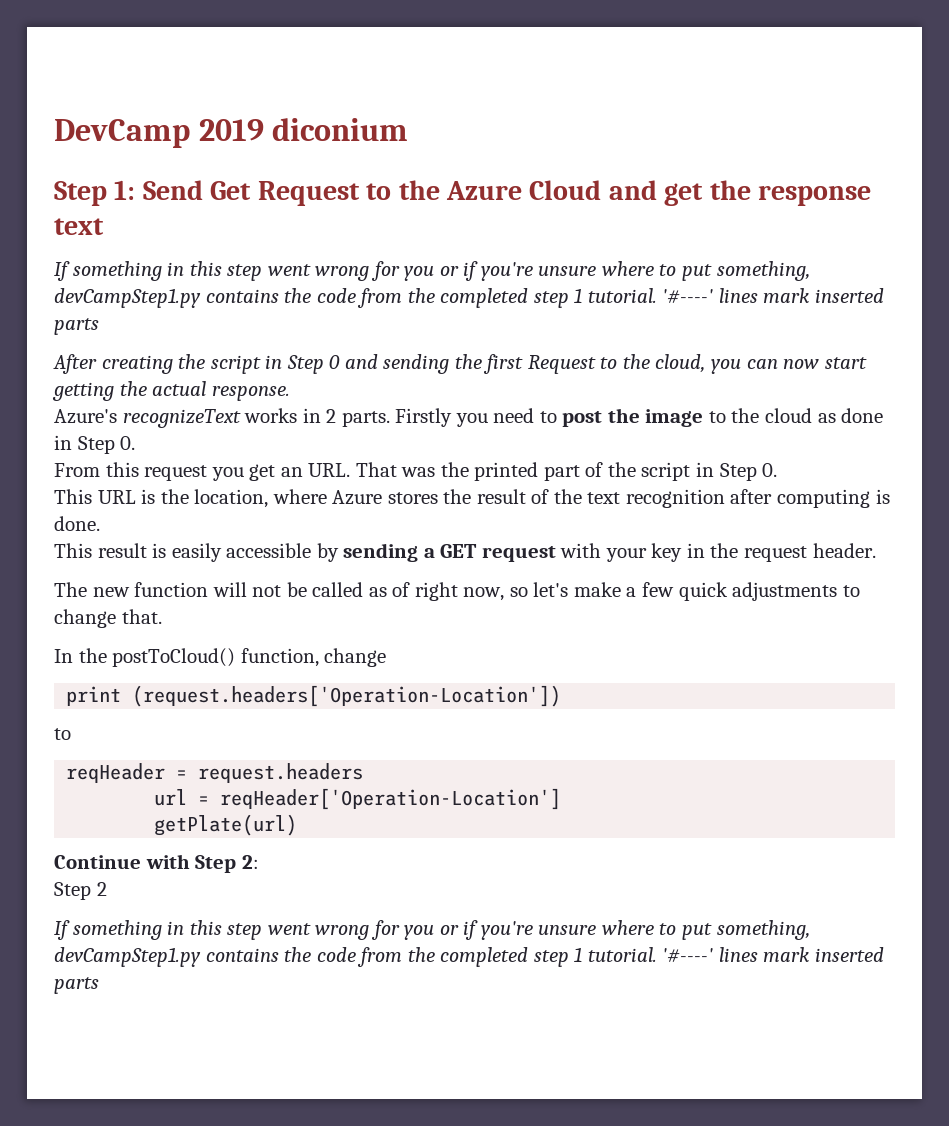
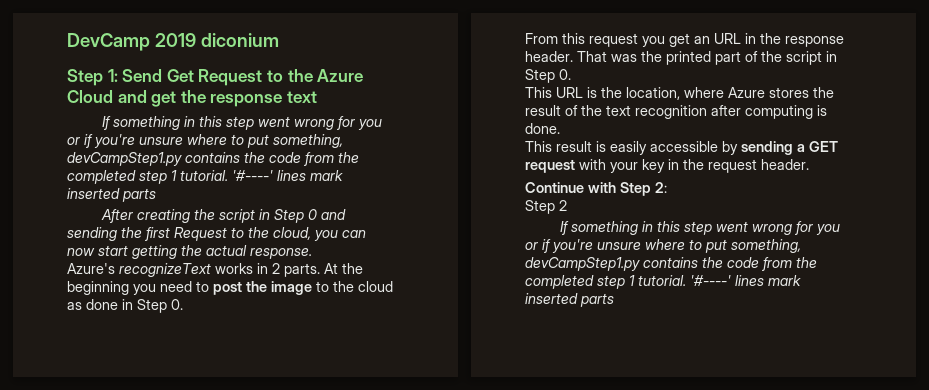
[395,408,453,427] Firstly -> [324,263,363,274] [67,281,129,295] At the beginning
[308,463,351,477] URL. -> [714,33,844,47] [525,51,573,62] URL in the response header.
[54,582,860,601] [54,609,162,628] [54,648,387,667] [66,685,562,707] [54,728,71,740] [66,763,364,783] [154,788,562,810] [154,814,298,836] // The new function will not be called as of right now, so let's make a few quick adjustments to change that. // In the postToCloud() function, change // print (request.headers['Operation-Location']) // to // reqHeader = request.headers // url = reqHeader['Operation-Location'] // getPlate(url) -> (809, 164) none

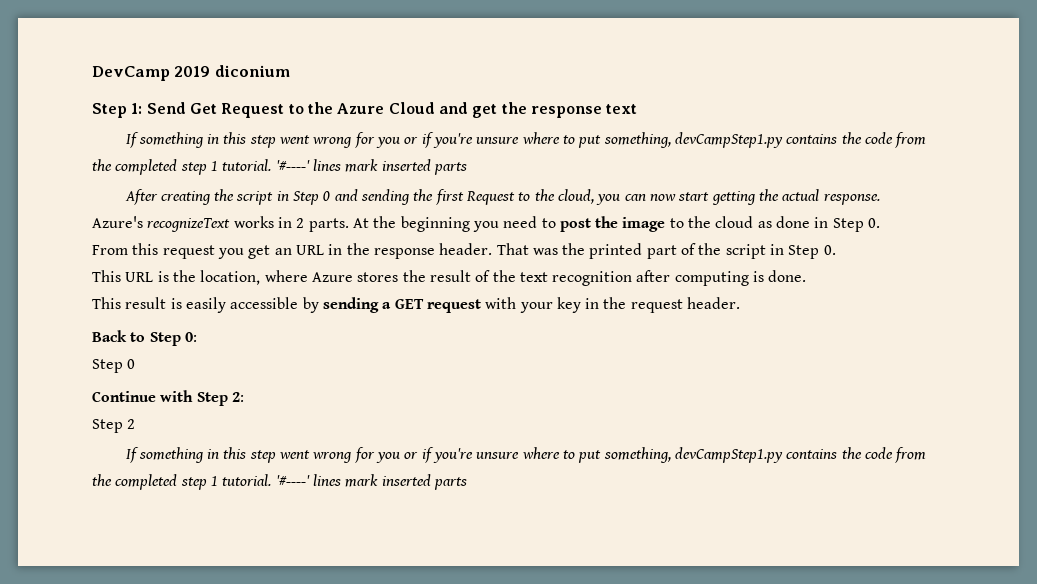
(809, 164) none -> [92,330,197,346] [92,359,136,373] // Back to Step 0: // Step 0

